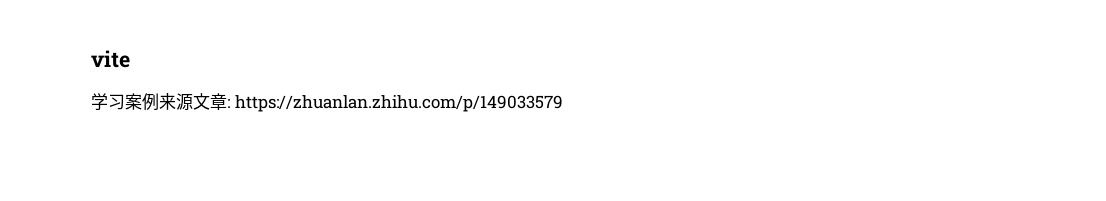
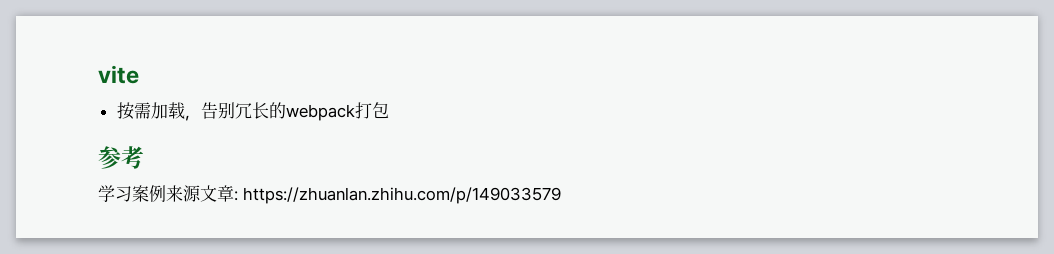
(130, 59) none -> [116,102,389,121] [98,146,144,169] // 按需加载，告别冗长的webpack打包 // 参考

